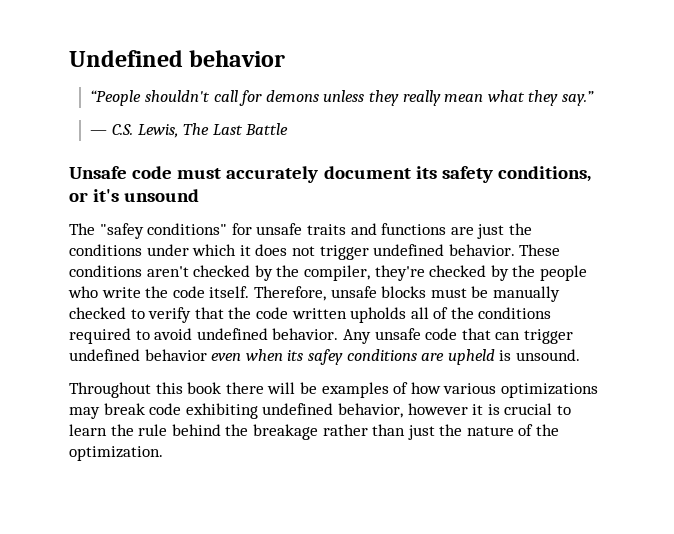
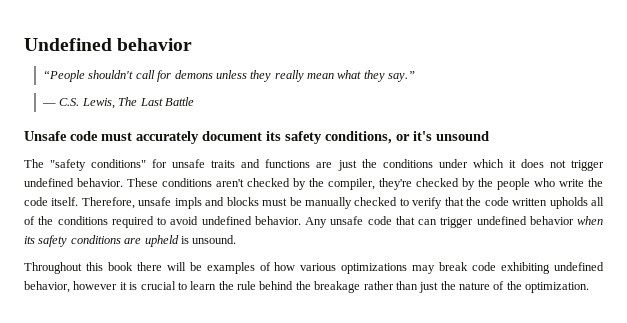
[99,223,144,239] "safey -> [50,159,87,171] "safety
(377, 292) none -> [174,197,225,209] impls and
[211,353,242,361] even -> (574, 220) none
[307,349,343,365] safey -> [38,235,68,247] safety

